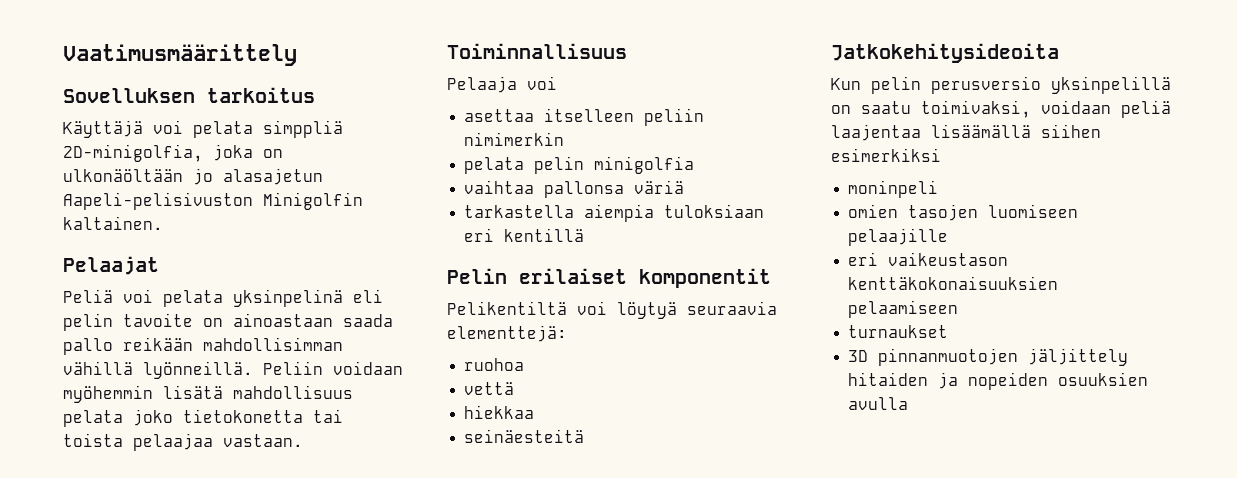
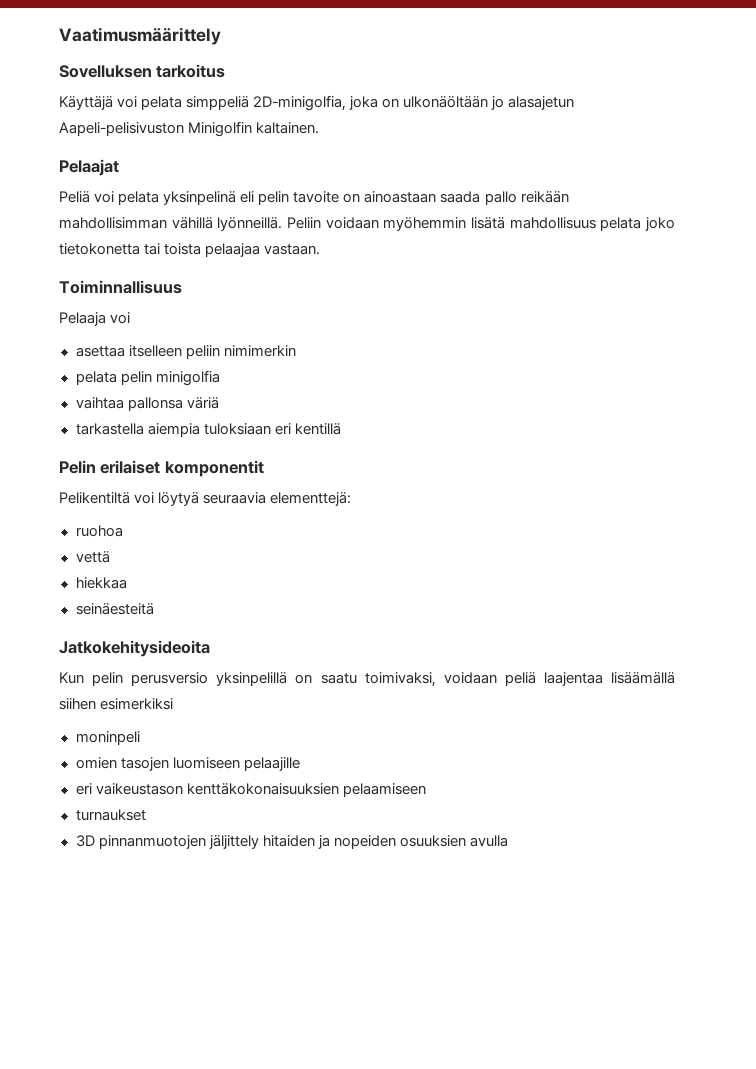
[263,120,343,138] simppliä -> [186,96,250,110] simppeliä

